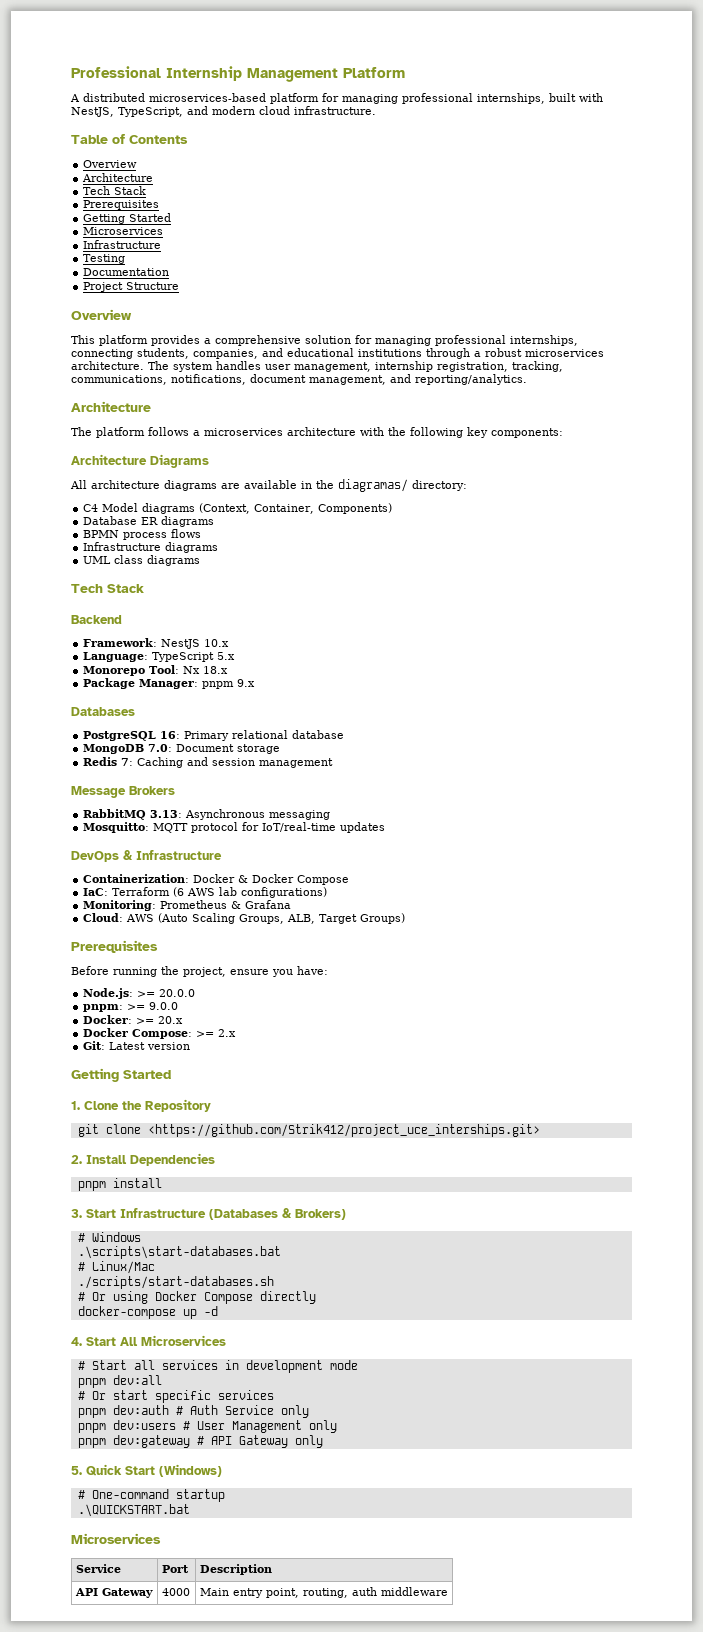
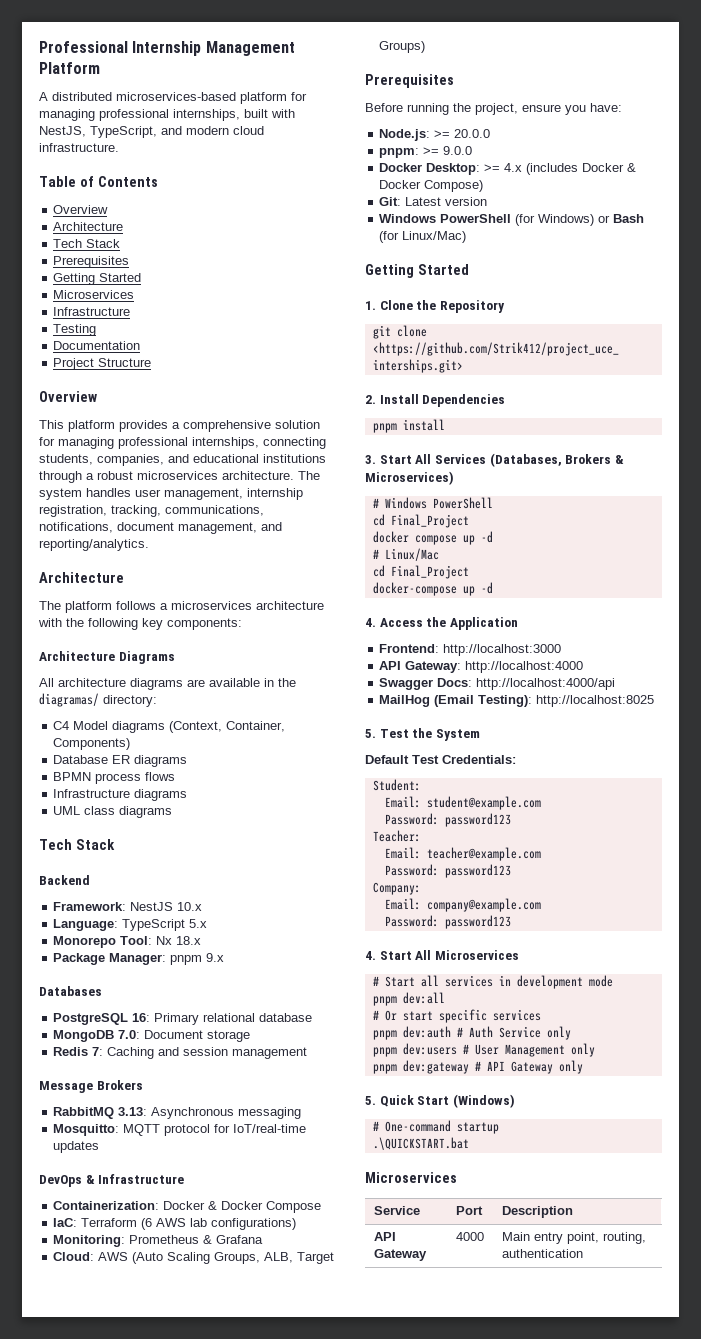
[83,1015,184,1024] [83,1028,237,1039] [83,1041,191,1050] Docker: >= 20.x // Docker Compose: >= 2.x // Git: Latest version -> [379,163,637,175] [379,180,484,192] [379,197,488,206] [379,214,645,226] [379,231,467,243] Docker Desktop: >= 4.x (includes Docker & Docker Compose) // Git: Latest version // Windows PowerShell (for Windows) or Bash (for Linux/Mac)
[120,1208,346,1220] [77,1232,141,1242] [77,1246,281,1259] [77,1261,155,1274] [77,1276,274,1289] [77,1291,316,1304] [77,1306,218,1319] Infrastructure (Databases & Brokers) // # Windows // .\scripts\start-databases.bat // # Linux/Mac // ./scripts/start-databases.sh // # Or using Docker Compose directly // docker-compose up -d -> [415,453,624,467] [365,471,454,485] [372,497,493,509] [372,514,469,528] [372,531,493,545] [372,548,439,561] [372,565,469,579] [372,582,493,596] [365,617,518,630] [379,644,562,656] [379,661,584,673] [379,678,616,690] [379,695,655,707] [365,728,480,741] [365,755,516,764] [372,779,421,791] [384,796,541,810] [384,813,511,827] [372,830,421,842] [384,847,541,861] [384,864,511,878] [372,882,421,895] [384,898,541,912] [384,915,511,929] All Services (Databases, Brokers & Microservices) // # Windows PowerShell // cd Final_Project // docker compose up -d // # Linux/Mac // cd Final_Project // docker-compose up -d // 4. Access the Application // Frontend: http://localhost:3000 // API Gateway: http://localhost:4000 // Swagger Docs: http://localhost:4000/api // MailHog (Email Testing): http://localhost:8025 // 5. Test the System // Default Test Credentials: // Student: // Email: student@example.com // Password: password123 // Teacher: // Email: teacher@example.com // Password: password123 // Company: // Email: company@example.com // Password: password123
[351,1587,448,1596] auth middleware -> [501,1249,583,1258] authentication

